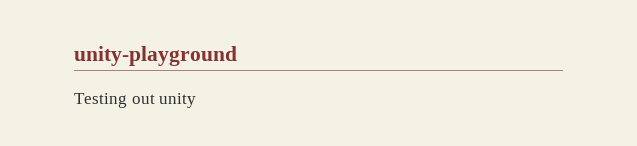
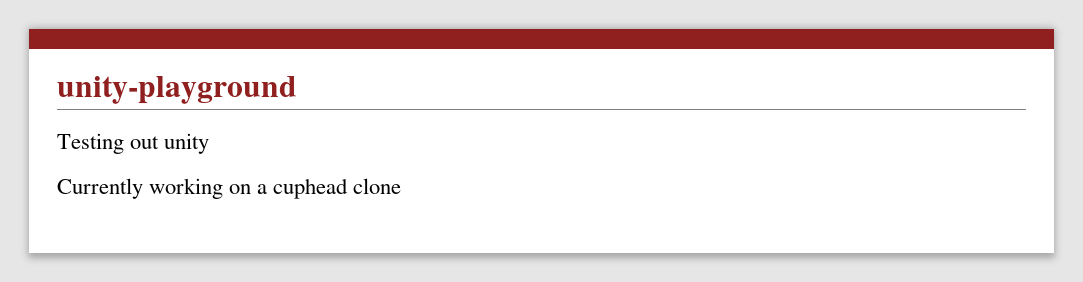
(197, 100) none -> [57,178,402,199] // Currently working on a cuphead clone

